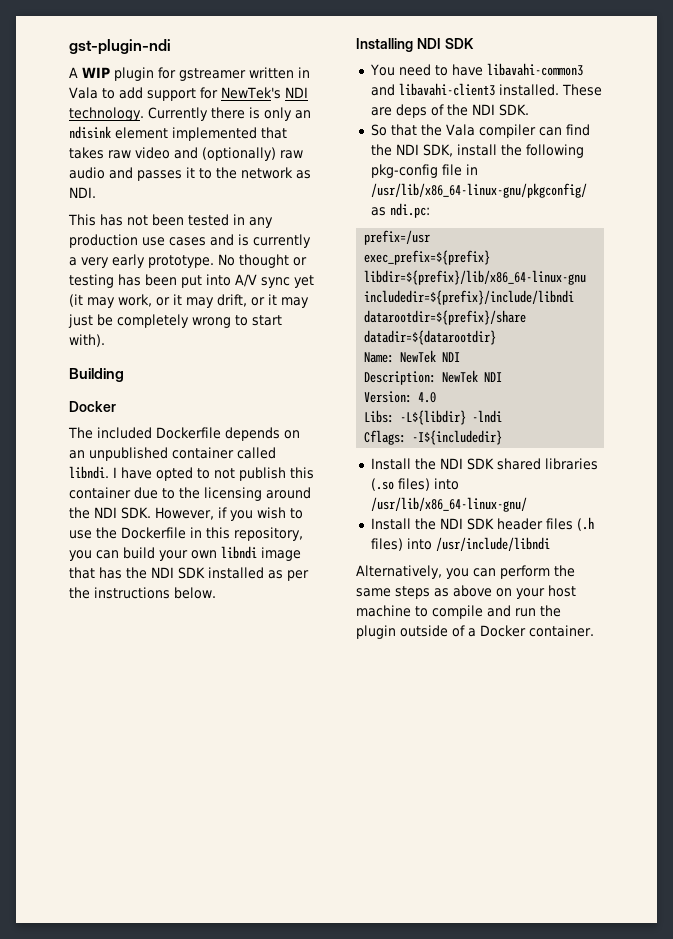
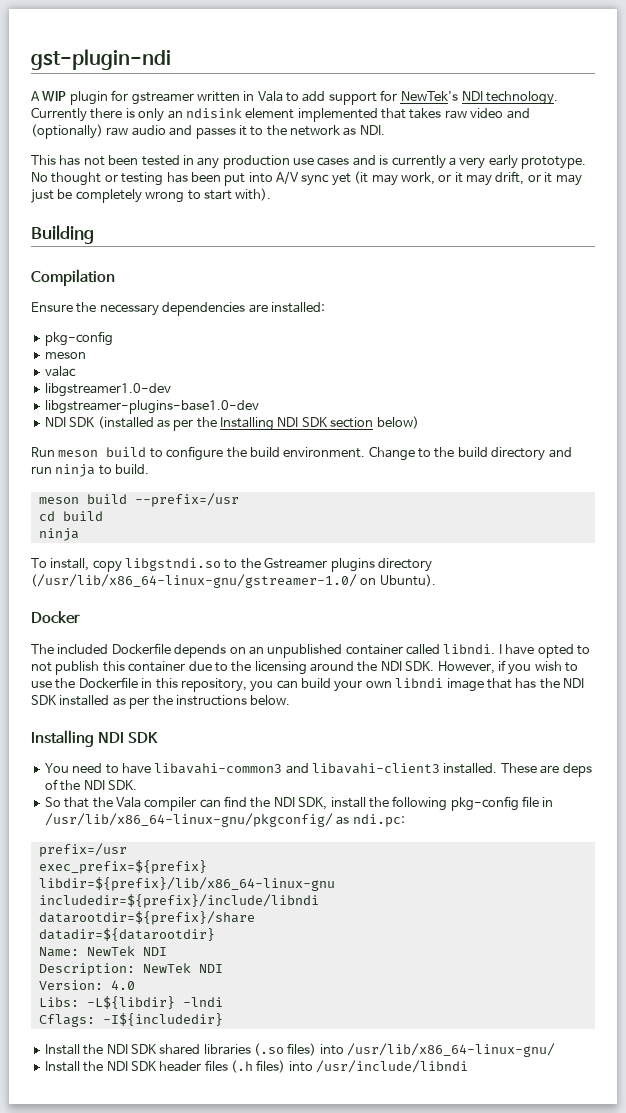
(124, 375) none -> [31,269,115,286] [31,302,325,316] [44,331,113,346] [44,352,86,359] [44,366,76,377] [44,383,171,397] [44,400,259,414] [44,416,419,431] [31,446,572,461] [31,464,150,477] [38,493,239,507] [38,511,103,521] [38,528,79,541] [31,557,432,572] [31,574,436,588] // Compilation // Ensure the necessary dependencies are installed: // pkg-config // meson // valac // libgstreamer1.0-dev // libgstreamer-plugins-base1.0-dev // NDI SDK (installed as per the Installing NDI SDK section below) // Run meson build to configure the build environment. Change to the build directory and run ninja to build. // meson build --prefix=/usr // cd build // ninja // To install, copy libgstndi.so to the Gstreamer plugins directory (/usr/lib/x86_64-linux-gnu/gstreamer-1.0/ on Ubuntu).
[356,565,575,579] [356,585,576,599] [356,605,561,619] [356,625,594,639] // Alternatively, you can perform the same steps as above on your host machine to compile and run the plugin outside of a Docker container. -> (469, 1066) none

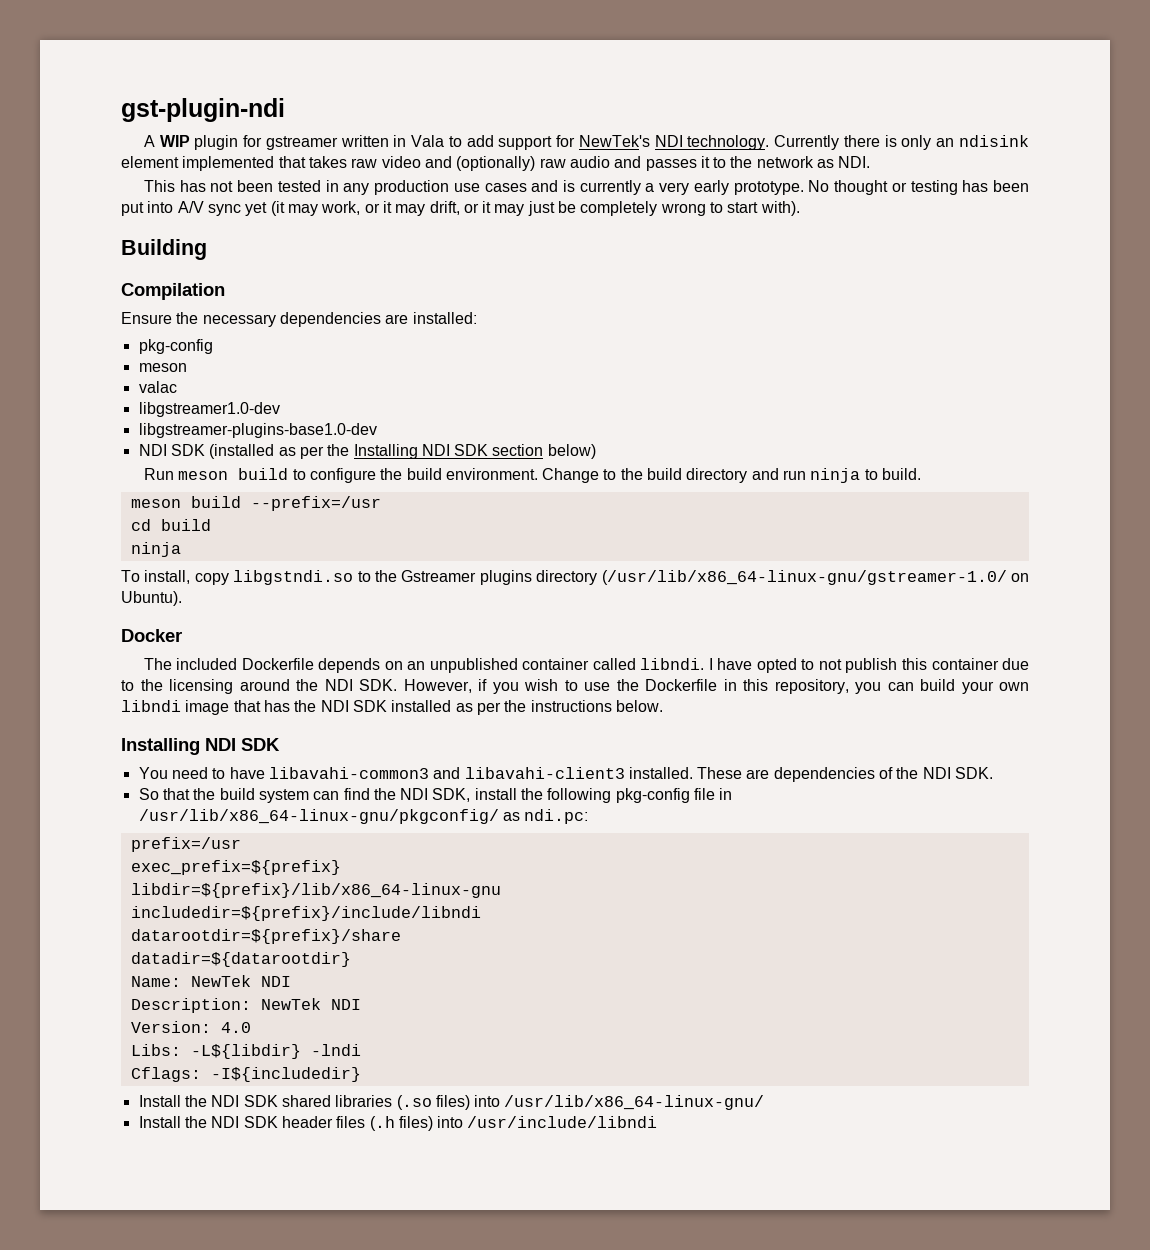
[562,763,592,777] deps -> [773,767,875,782] dependencies
[115,797,197,811] Vala compiler -> [219,788,309,803] build system

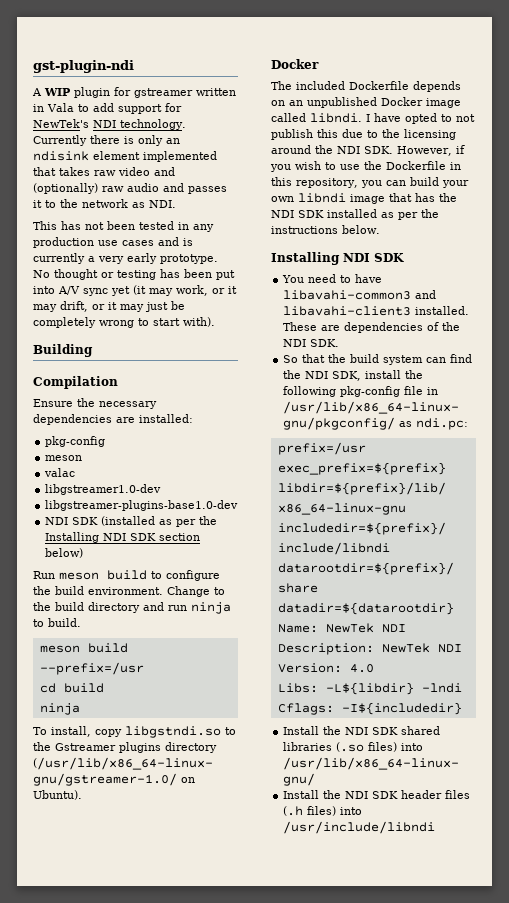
[522,658,590,670] container -> [381,97,461,108] Docker image
[931,658,999,670] container -> (338, 133) none

